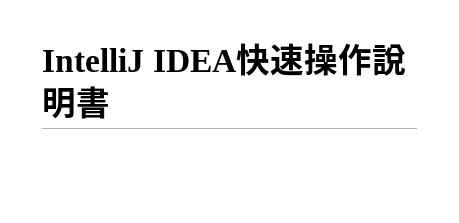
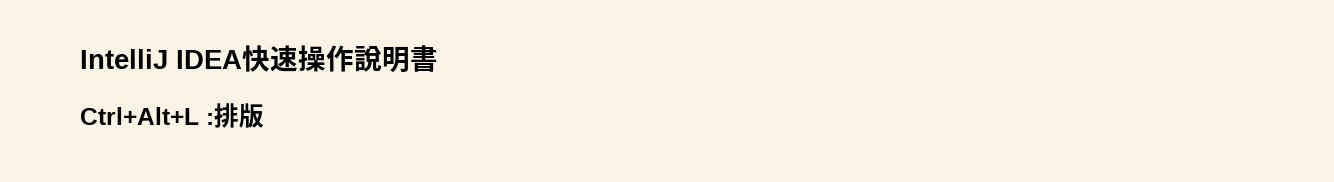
(110, 102) none -> [80,103,264,128] // Ctrl+Alt+L :排版

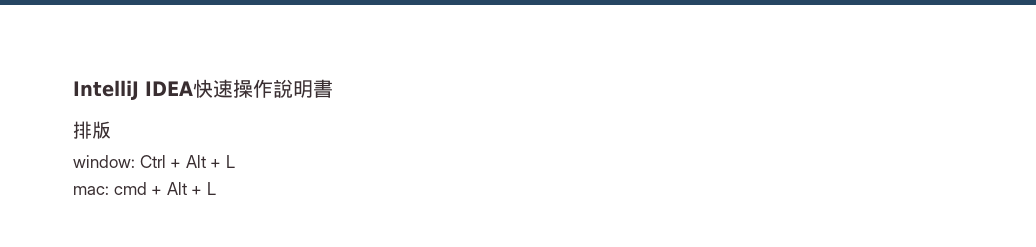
[80,107,214,125] Ctrl+Alt+L : -> (333, 88) none
(264, 115) none -> [73,155,235,168] [73,182,216,195] // window: Ctrl + Alt + L // mac: cmd + Alt + L

